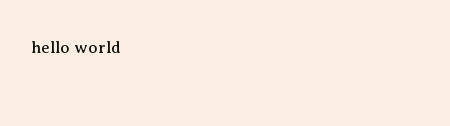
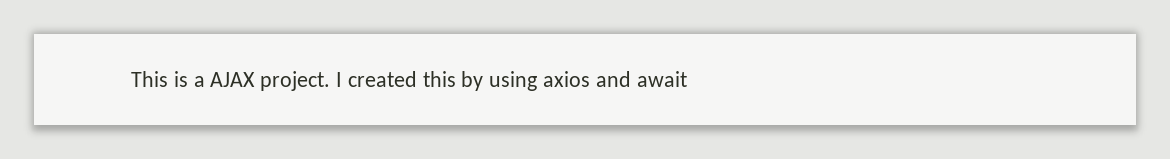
[31,41,122,53] hello world -> [131,71,687,91] This is a AJAX project. I created this by using axios and await

